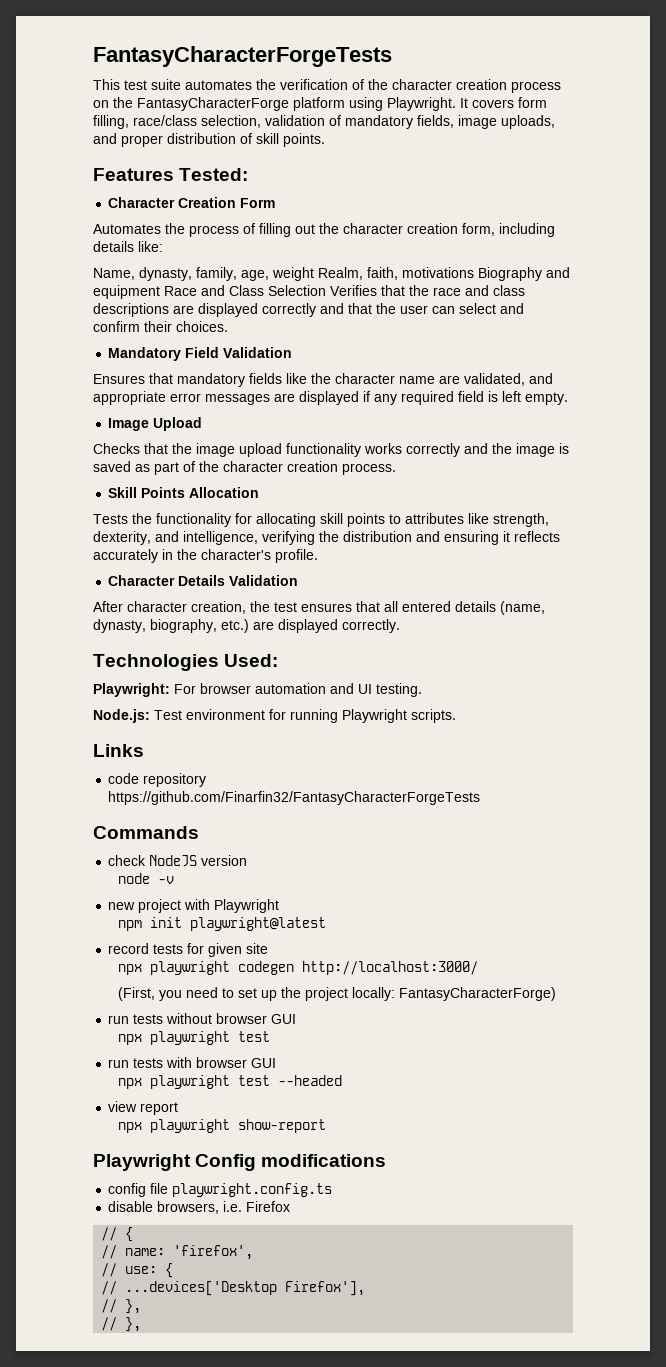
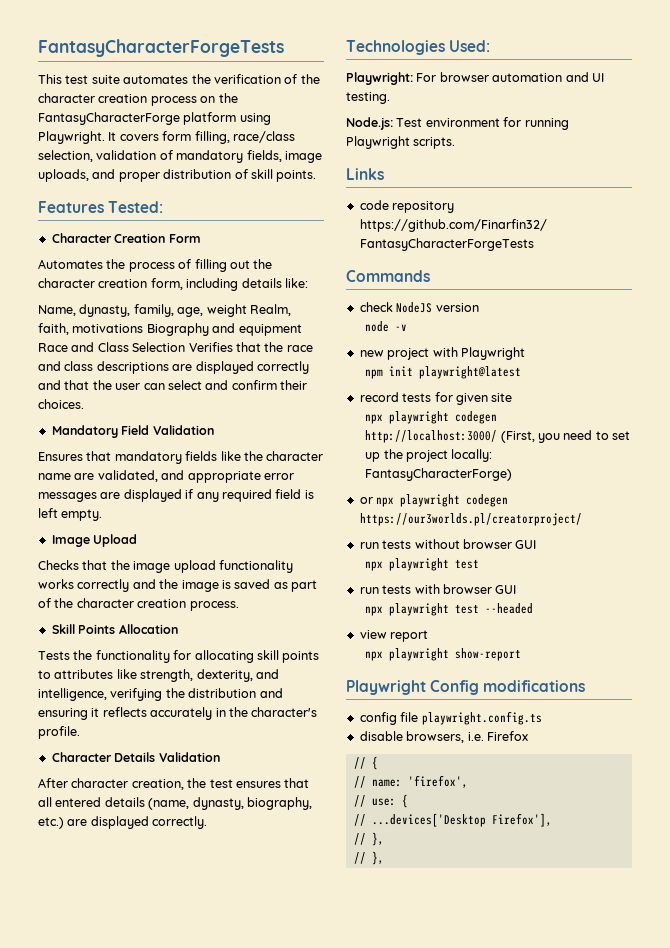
(478, 968) // -> (498, 436) none
(556, 994) none -> [359,494,509,507] [359,513,582,526] // or npx playwright codegen https://our3worlds.pl/creatorproject/

